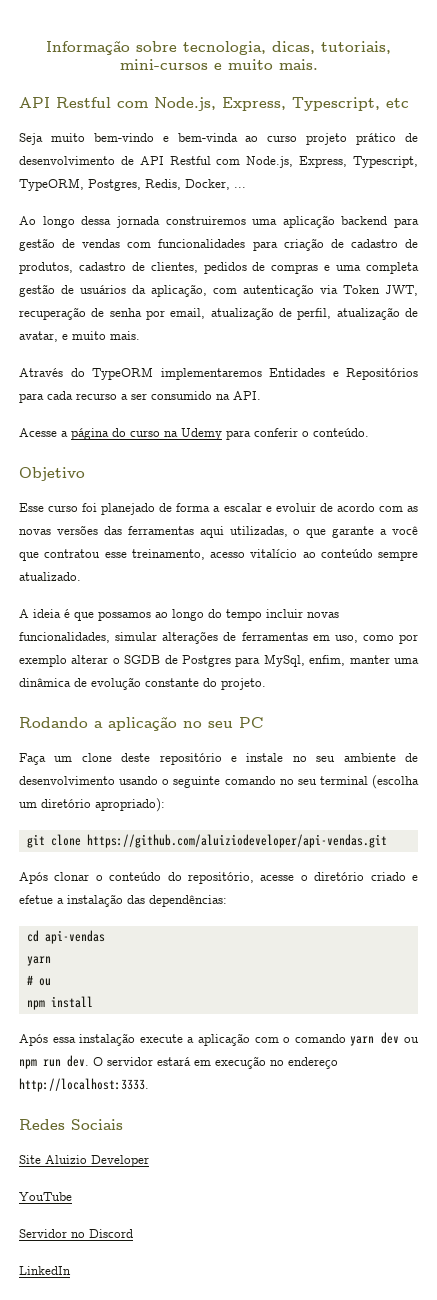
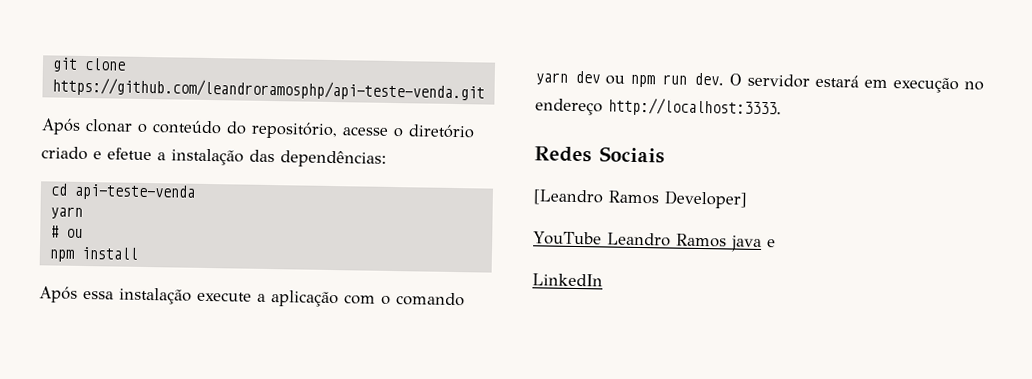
[46,40,391,55] [119,59,318,70] [19,97,409,111] [19,133,419,145] [19,156,418,168] [19,178,246,191] [19,215,419,228] [19,238,418,251] [19,262,420,274] [19,284,418,297] [19,307,418,320] [19,331,140,342] [19,367,418,380] [19,391,261,403] [19,428,369,440] [19,467,85,481] [19,503,418,515] [19,525,418,538] [19,549,418,561] [19,572,81,581] [19,609,339,621] [19,631,418,644] [19,654,419,667] [19,677,266,690] [19,716,263,731] [19,753,418,765] [19,775,419,789] [19,798,165,812] Informação sobre tecnologia, dicas, tutoriais, mini-cursos e muito mais. // API Restful com Node.js, Express, Typescript, etc // Seja muito bem-vindo e bem-vinda ao curso projeto prático de desenvolvimento de API Restful com Node.js, Express, Typescript, TypeORM, Postgres, Redis, Docker, ... // Ao longo dessa jornada construiremos uma aplicação backend para gestão de vendas com funcionalidades para criação de cadastro de produtos, cadastro de clientes, pedidos de compras e uma completa gestão de usuários da aplicação, com autenticação via Token JWT, recuperação de senha por email, atualização de perfil, atualização de avatar, e muito mais. // Através do TypeORM implementaremos Entidades e Repositórios para cada recurso a ser consumido na API. // Acesse a página do curso na Udemy para conferir o conteúdo. // Objetivo // Esse curso foi planejado de forma a escalar e evoluir de acordo com as novas versões das ferramentas aqui utilizadas, o que garante a você que contratou esse treinamento, acesso vitalício ao conteúdo sempre atualizado. // A ideia é que possamos ao longo do tempo incluir novas funcionalidades, simular alterações de ferramentas em uso, como por exemplo alterar o SGDB de Postgres para MySql, enfim, manter uma dinâmica de evolução constante do projeto. // Rodando a aplicação no seu PC // Faça um clone deste repositório e instale no seu ambiente de desenvolvimento usando o seguinte comando no seu terminal (escolha um diretório apropriado): // -> (51, 64) none
[86,834,387,848] https://github.com/aluiziodeveloper/api-vendas.git -> [51,77,485,102] https://github.com/leandroramosphp/api-teste-venda.git
[44,930,105,944] api-vendas -> [73,183,196,201] api-teste-venda
[19,1155,149,1167] [19,1192,72,1201] [19,1229,133,1238] Site Aluizio Developer // YouTube // Servidor no Discord -> [533,189,747,209] [533,231,776,252] [Leandro Ramos Developer] // YouTube Leandro Ramos java e

